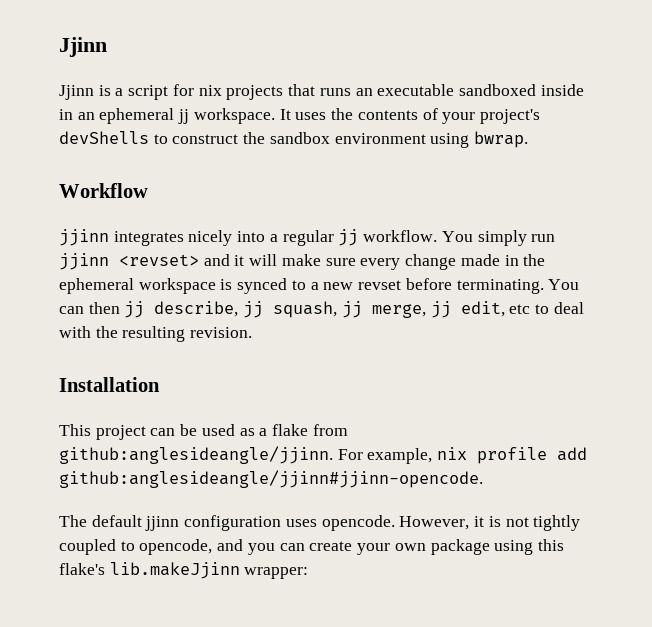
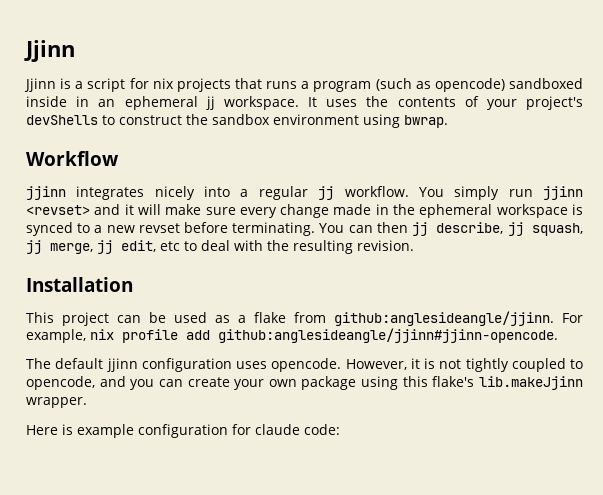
[355,84,455,96] an executable -> [301,78,505,92] a program (such as opencode)
[244,567,309,579] wrapper: -> [26,397,87,408] [26,424,340,438] wrapper. // Here is example configuration for claude code:

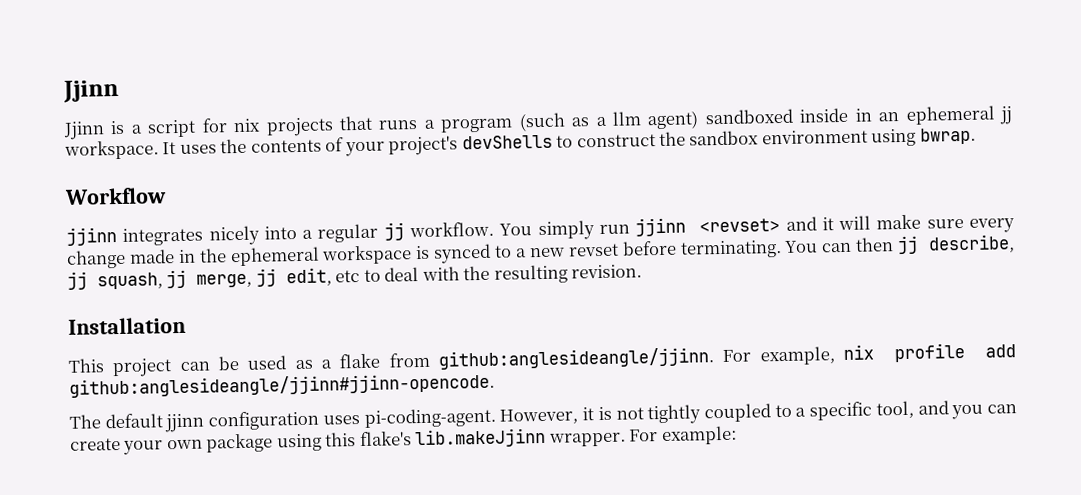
[434,78,505,92] opencode) -> [595,110,700,130] a llm agent)
[271,358,342,372] opencode. -> [363,407,496,428] pi-coding-agent.
[26,376,95,390] opencode, -> [795,400,914,421] a specific tool,
[26,424,340,438] // Here is example configuration for claude code: -> [629,425,737,446] For example:

